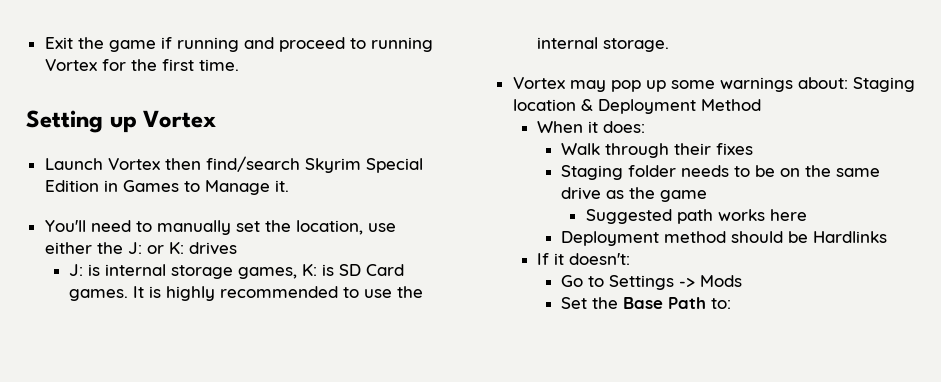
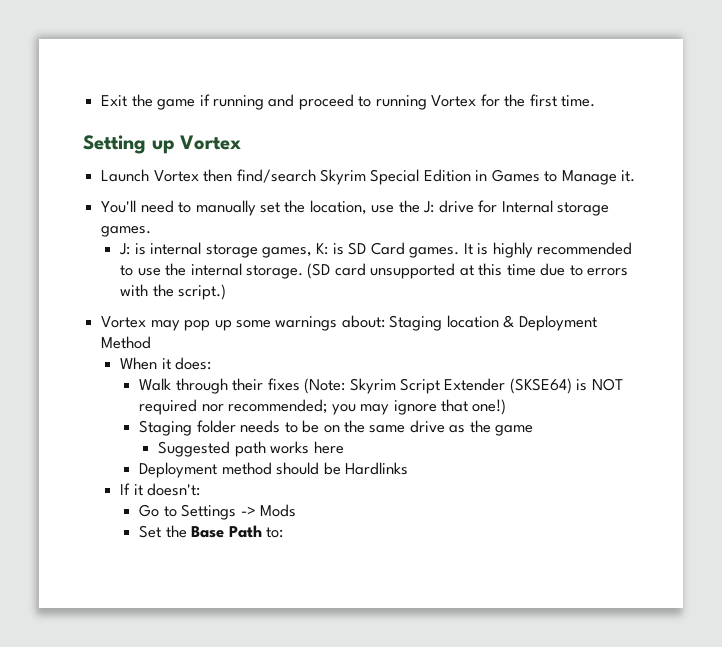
[44,242,92,254] either -> (395, 209) none
[146,242,237,255] or K: drives -> [438,200,610,216] [101,226,152,237] drive for Internal storage games.
(669, 45) none -> [307,263,629,279] [120,284,227,300] (SD card unsupported at this time due to errors with the script.)
(754, 149) none -> [304,378,623,394] [139,399,507,415] (Note: Skyrim Script Extender (SKSE64) is NOT required nor recommended; you may ignore that one!)

